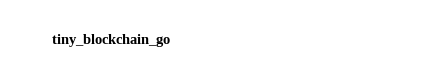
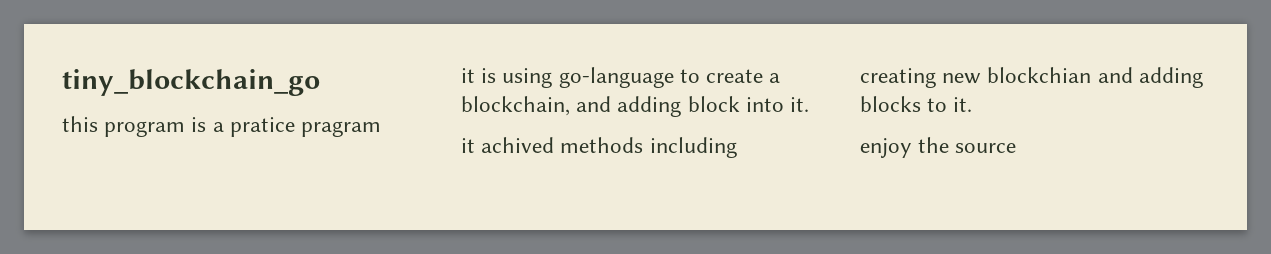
(170, 40) none -> [62,116,382,137] [461,67,781,88] [461,96,810,117] [461,137,737,158] [860,67,1203,88] [860,96,973,112] [860,137,1017,158] // this program is a pratice pragram // it is using go-language to create a blockchain, and adding block into it. // it achived methods including creating new blockchian and adding blocks to it. // enjoy the source

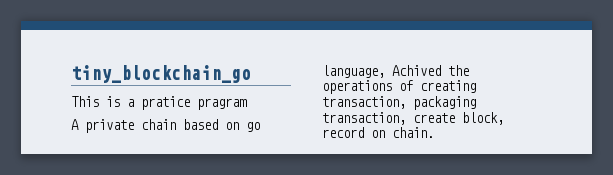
[62,116,186,137] this program -> [71,96,99,107] This
[461,67,781,88] [461,96,810,117] [461,137,737,158] [860,67,1203,88] [860,96,973,112] [860,137,1017,158] it is using go-language to create a blockchain, and adding block into it. // it achived methods including creating new blockchian and adding blocks to it. // enjoy the source -> [71,119,260,133] [322,65,469,78] [322,80,476,94] [322,96,476,110] [322,112,504,125] [322,127,434,138] A private chain based on go language, Achived the operations of creating transaction, packaging transaction, create block, record on chain.

